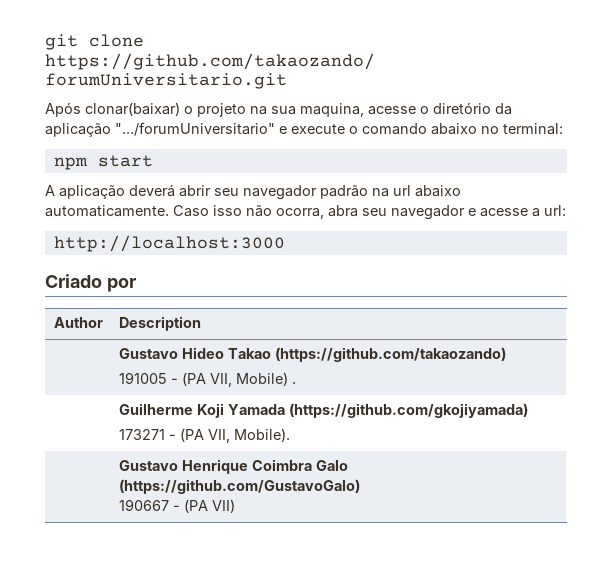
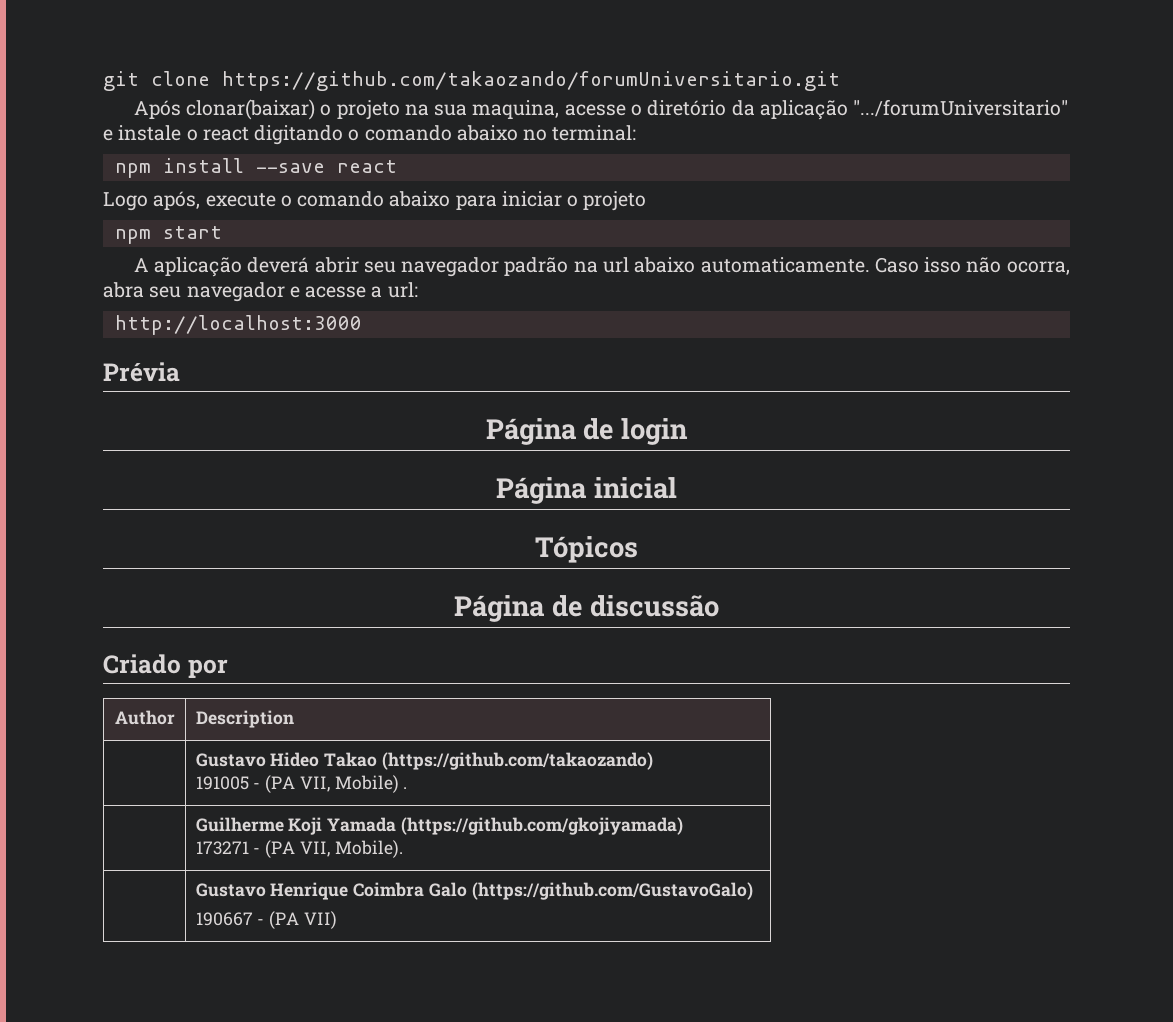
[291,124,345,134] execute -> [118,125,344,145] instale o react digitando
(563, 129) none -> [114,158,397,178] [103,191,647,211] // npm install --save react // Logo após, execute o comando abaixo para iniciar o projeto
(285, 243) none -> [103,362,180,382] [485,418,689,445] [496,477,677,504] [535,536,638,563] [454,595,719,622] // Prévia // Página de login // Página inicial // Tópicos // Página de discussão

